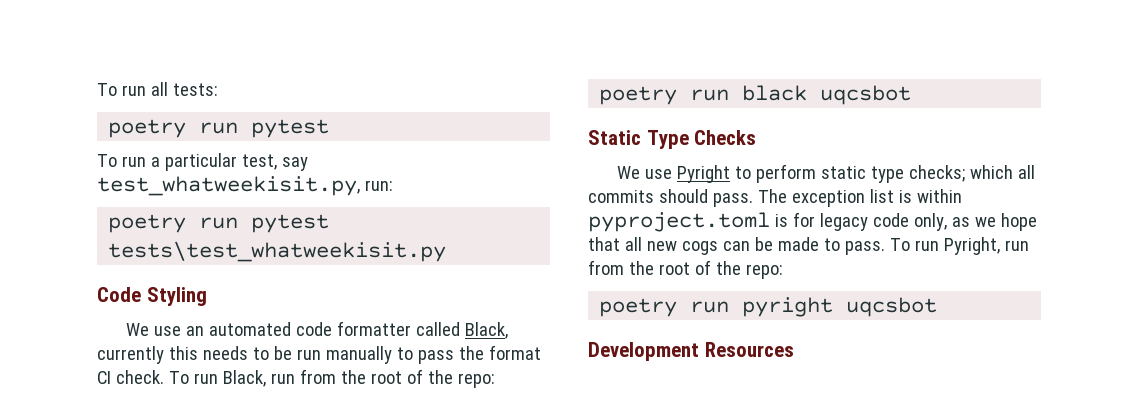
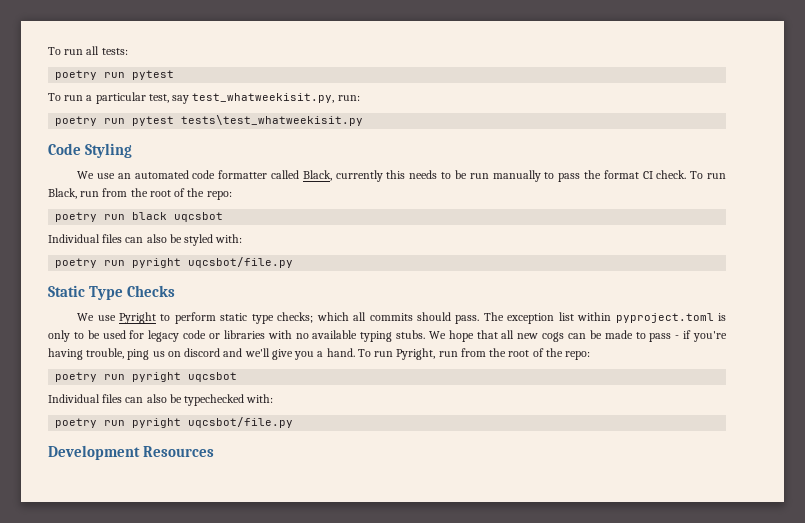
(912, 95) none -> [48,234,243,246] [55,257,294,268] // Individual files can also be styled with: // poetry run pyright uqcsbot/file.py
[898,190,912,203] is -> (574, 316) none
[792,212,996,231] for legacy code only, as we -> [48,330,446,342] only to be used for legacy code or libraries with no available typing stubs. We
[844,241,885,255] pass. -> [649,330,727,342] [48,348,355,360] pass - if you're having trouble, ping us on discord and we'll give you a hand.
(938, 307) none -> [48,394,274,406] [55,417,294,428] // Individual files can also be typechecked with: // poetry run pyright uqcsbot/file.py

